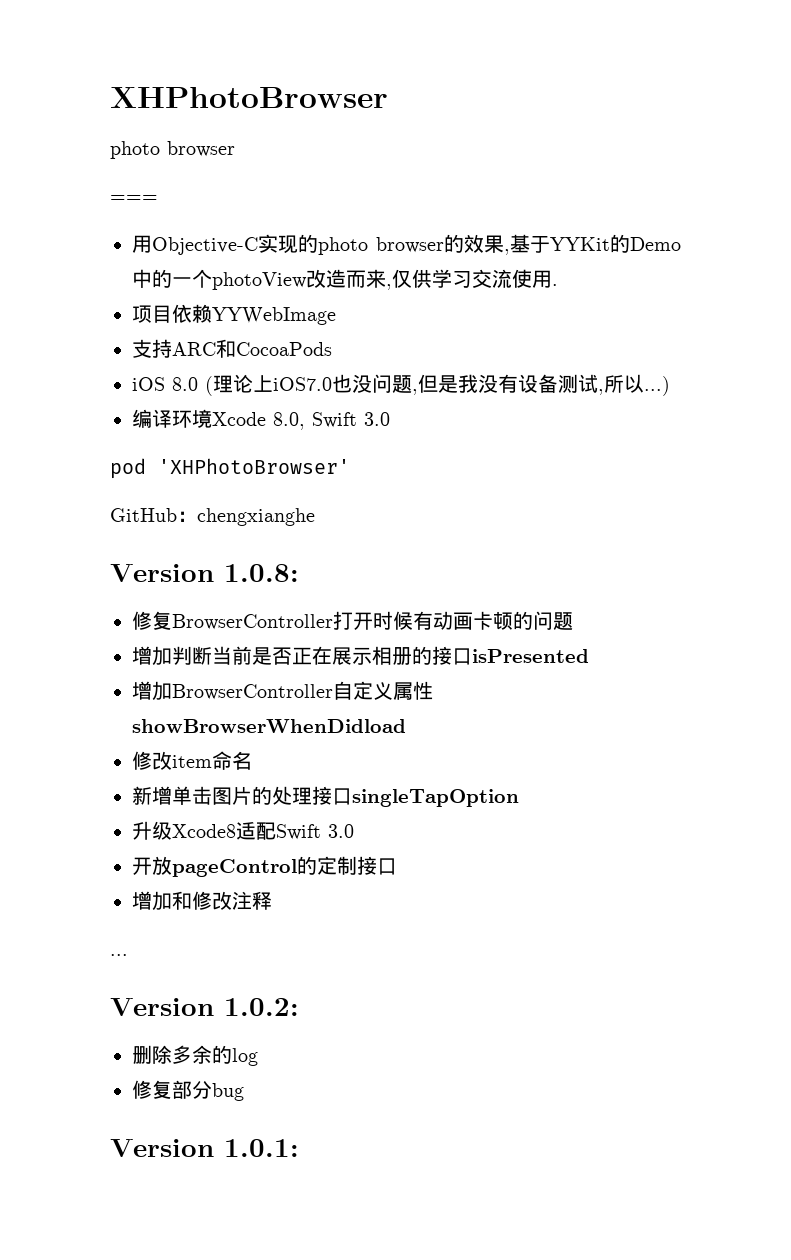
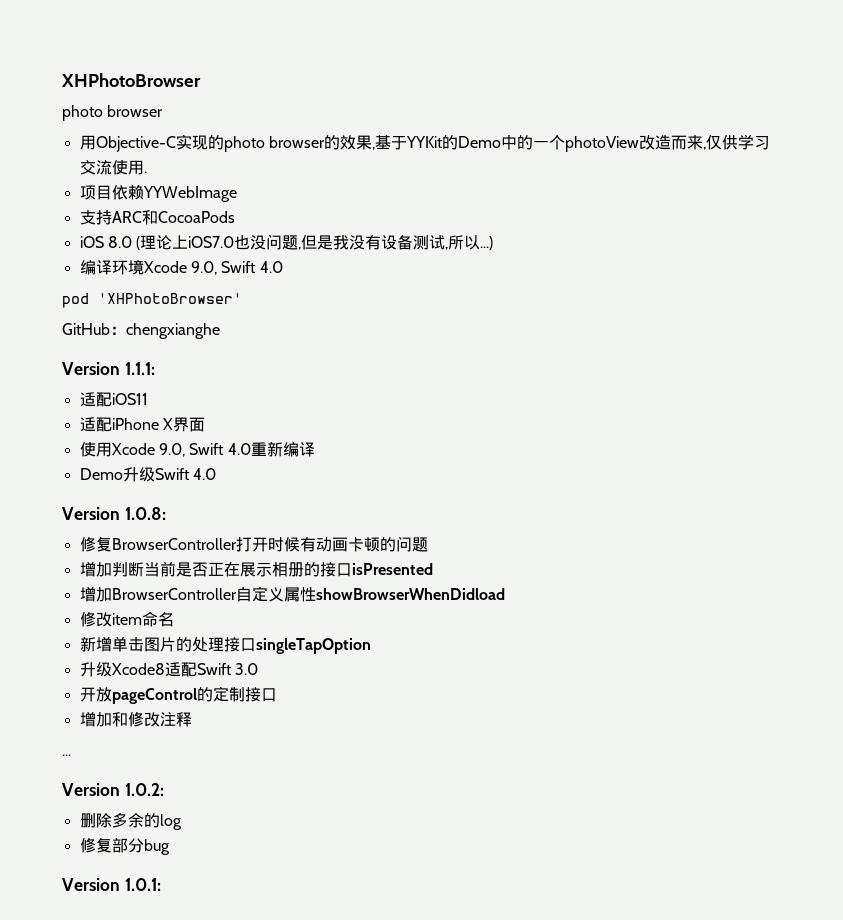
[110,195,158,203] // === -> (164, 111) none
[273,412,390,430] 8.0, Swift 3.0 -> [190,261,283,275] 9.0, Swift 4.0
(315, 517) none -> [62,362,155,375] [79,392,148,407] [79,417,205,432] [79,441,315,457] [79,467,216,482] // Version 1.1.1: // 适配iOS11 // 适配iPhone X界面 // 使用Xcode 9.0, Swift 4.0重新编译 // Demo升级Swift 4.0

